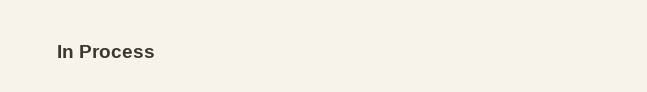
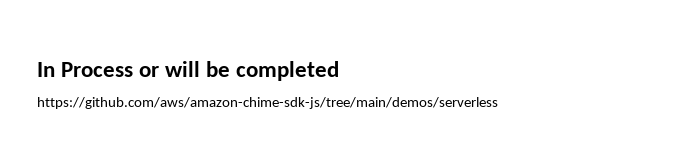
(156, 51) none -> [139,61,340,81] [37,97,498,109] or will be completed // https://github.com/aws/amazon-chime-sdk-js/tree/main/demos/serverless

